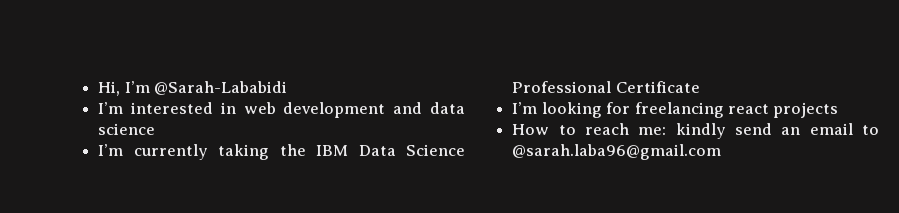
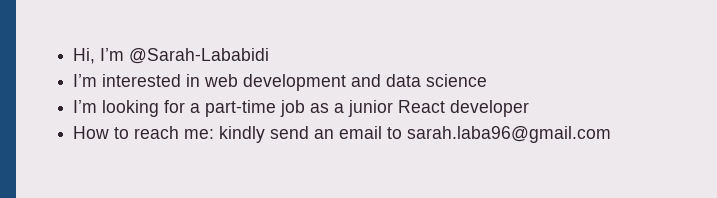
[133,144,465,160] [512,81,700,93] [512,102,839,118] currently taking the IBM Data Science Professional Certificate // I’m looking for freelancing react projects -> [102,100,530,117] looking for a part-time job as a junior React developer
[512,144,722,160] @sarah.laba96@gmail.com -> [407,126,612,143] sarah.laba96@gmail.com

